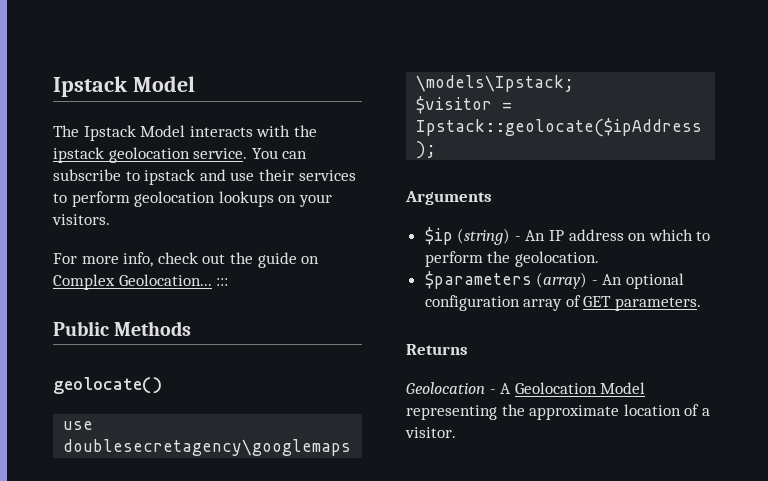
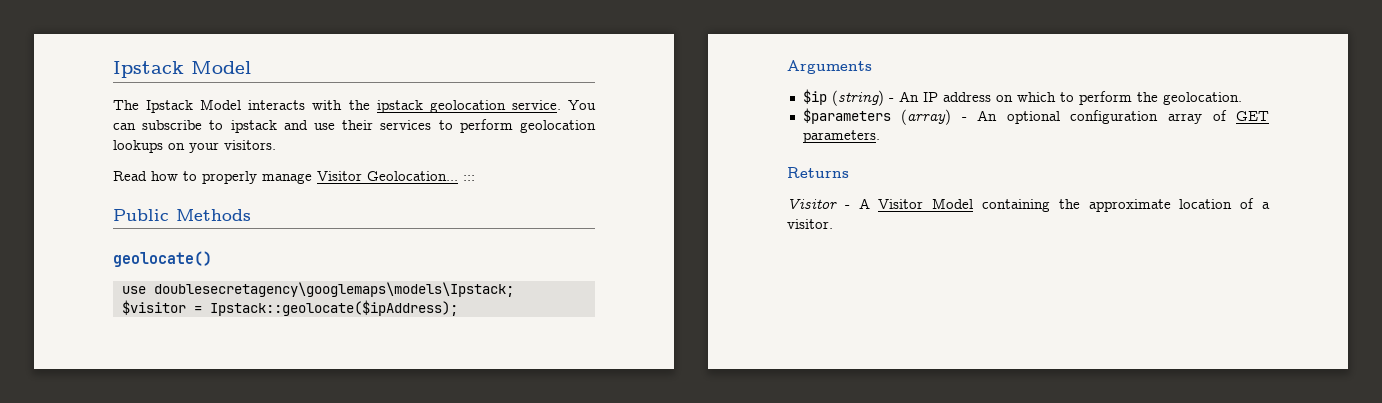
[53,252,320,268] [53,274,115,290] For more info, check out the guide on Complex -> [113,171,362,184] Read how to properly manage Visitor
[406,382,485,394] Geolocation -> [787,198,837,209] Visitor
[514,382,646,394] [406,405,497,420] Geolocation Model representing -> [878,198,1050,212] Visitor Model containing

